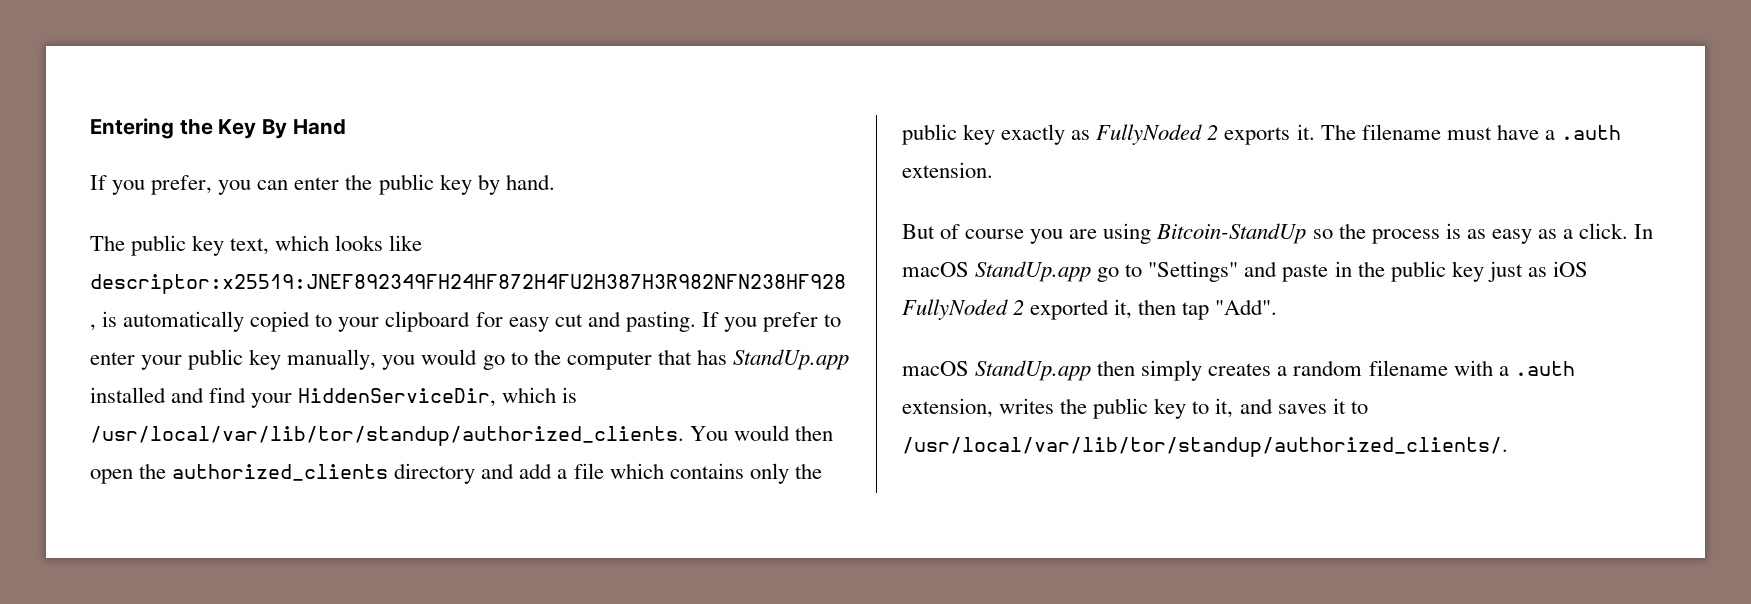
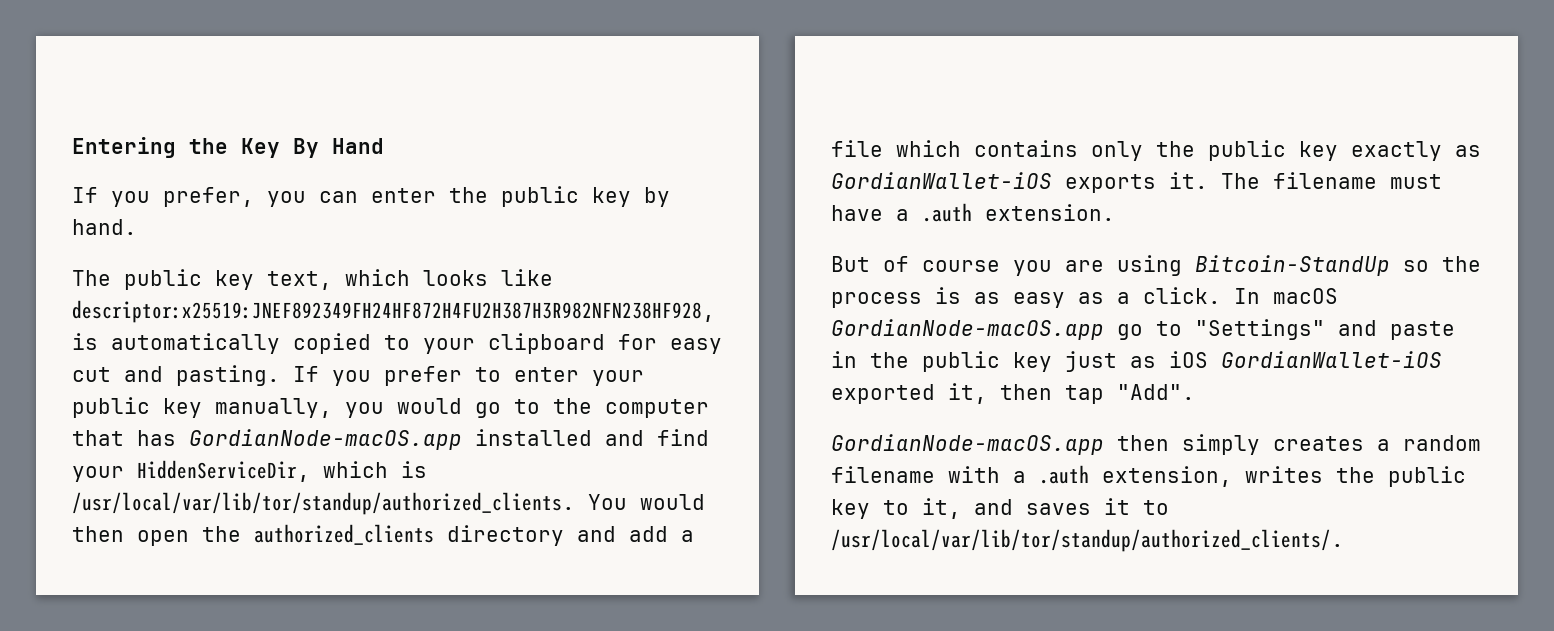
[732,349,849,370] StandUp.app -> [189,429,462,450] GordianNode-macOS.app
[1096,124,1219,145] FullyNoded 2 -> [831,172,1052,189] GordianWallet-iOS
[975,261,1092,282] StandUp.app -> [831,319,1104,340] GordianNode-macOS.app
[902,299,1025,320] FullyNoded 2 -> [1221,351,1442,368] GordianWallet-iOS
[902,360,1092,381] macOS StandUp.app -> [831,434,1104,455] GordianNode-macOS.app

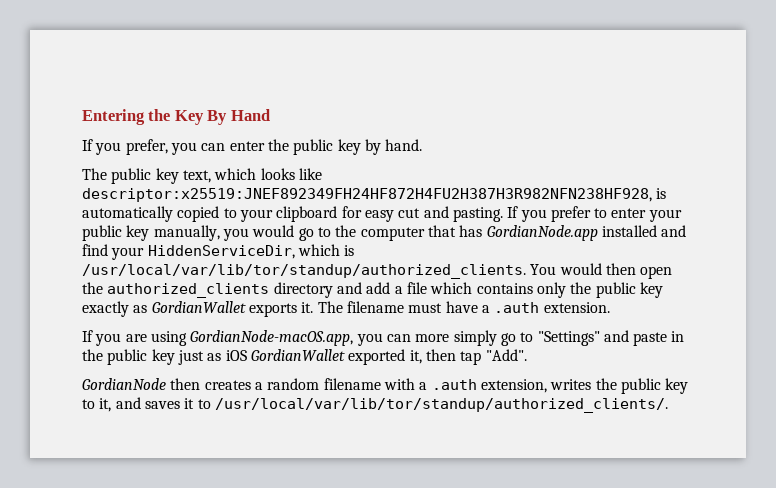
[189,429,462,450] GordianNode-macOS.app -> [486,225,598,241] GordianNode.app
[831,172,1052,189] GordianWallet-iOS -> [151,301,246,313] GordianWallet
[831,255,1481,276] [831,287,1338,308] [831,319,1104,340] But of course you are using Bitcoin-StandUp so the process is as easy as a click. In macOS GordianNode-macOS.app -> [82,330,497,346] If you are using GordianNode-macOS.app, you can more simply
[1221,351,1442,368] GordianWallet-iOS -> [250,349,345,361] GordianWallet
[831,434,1260,455] GordianNode-macOS.app then simply -> [82,378,201,390] GordianNode then

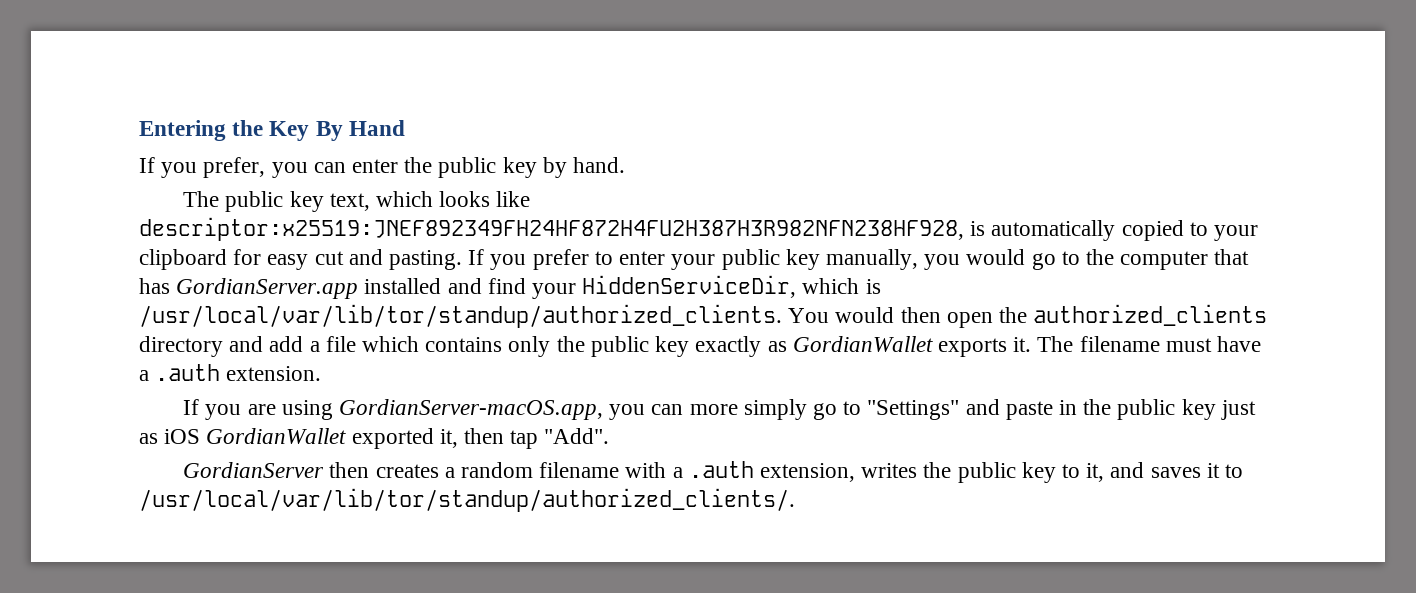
[486,225,598,241] GordianNode.app -> [176,278,359,299] GordianServer.app
[190,330,354,346] GordianNode-macOS.app, -> [338,399,603,420] GordianServer-macOS.app,
[82,378,166,390] GordianNode -> [183,462,325,478] GordianServer

